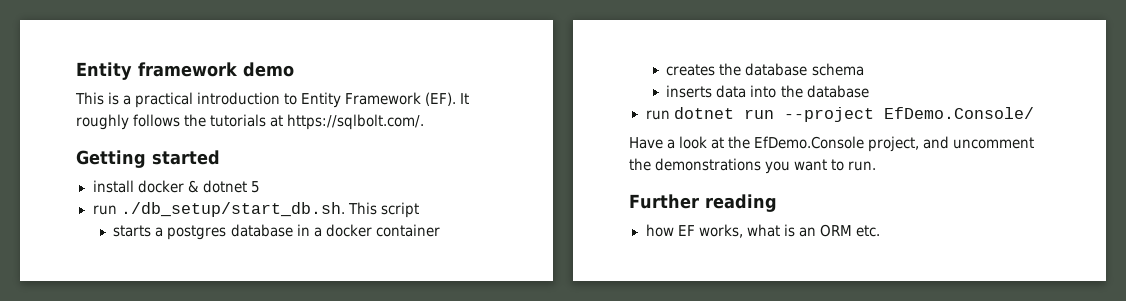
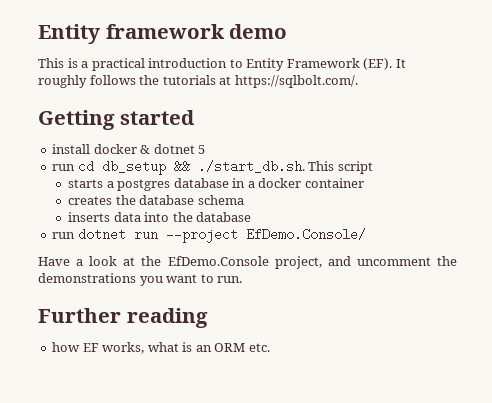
[120,202,345,217] ./db_setup/start_db.sh. -> [77,160,305,175] cd db_setup && ./start_db.sh.

